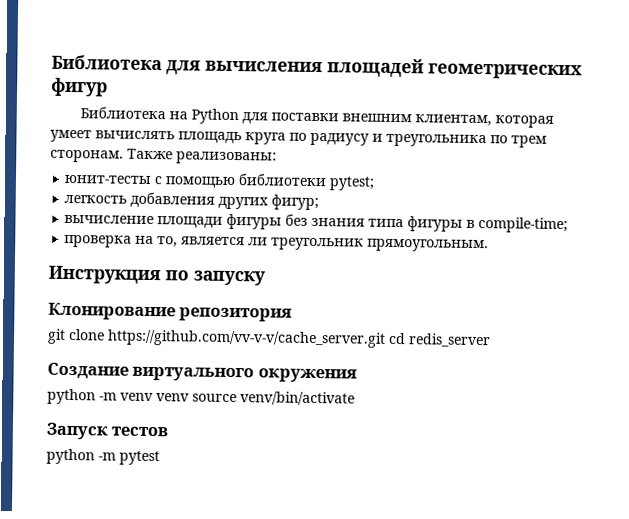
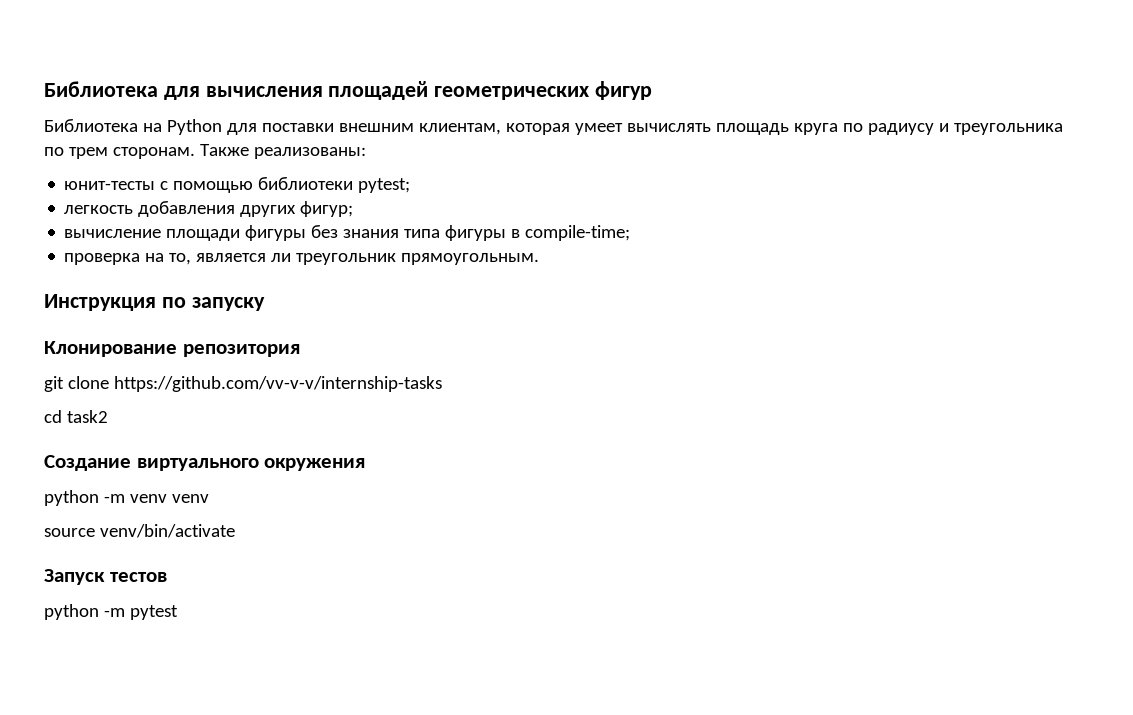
[107,329,491,348] https://github.com/vv-v-v/cache_server.git cd redis_server -> [113,376,442,392] [44,410,108,423] https://github.com/vv-v-v/internship-tasks // cd task2
(190, 397) none -> (209, 498) //

